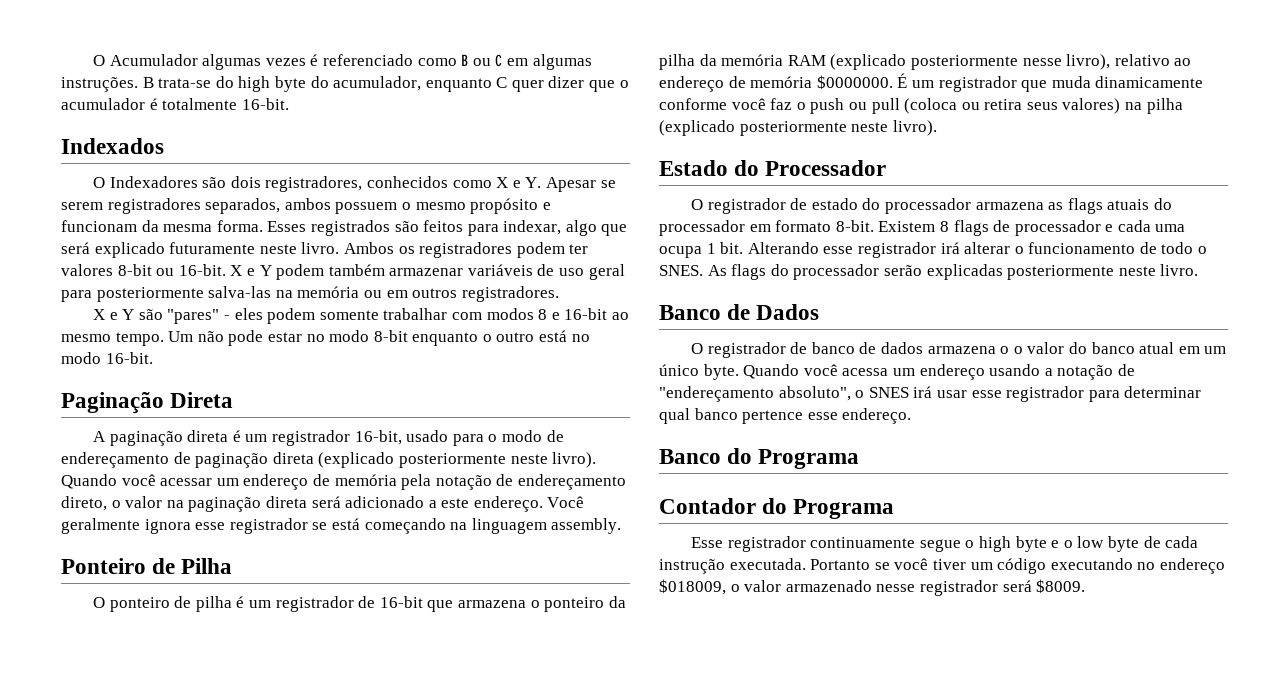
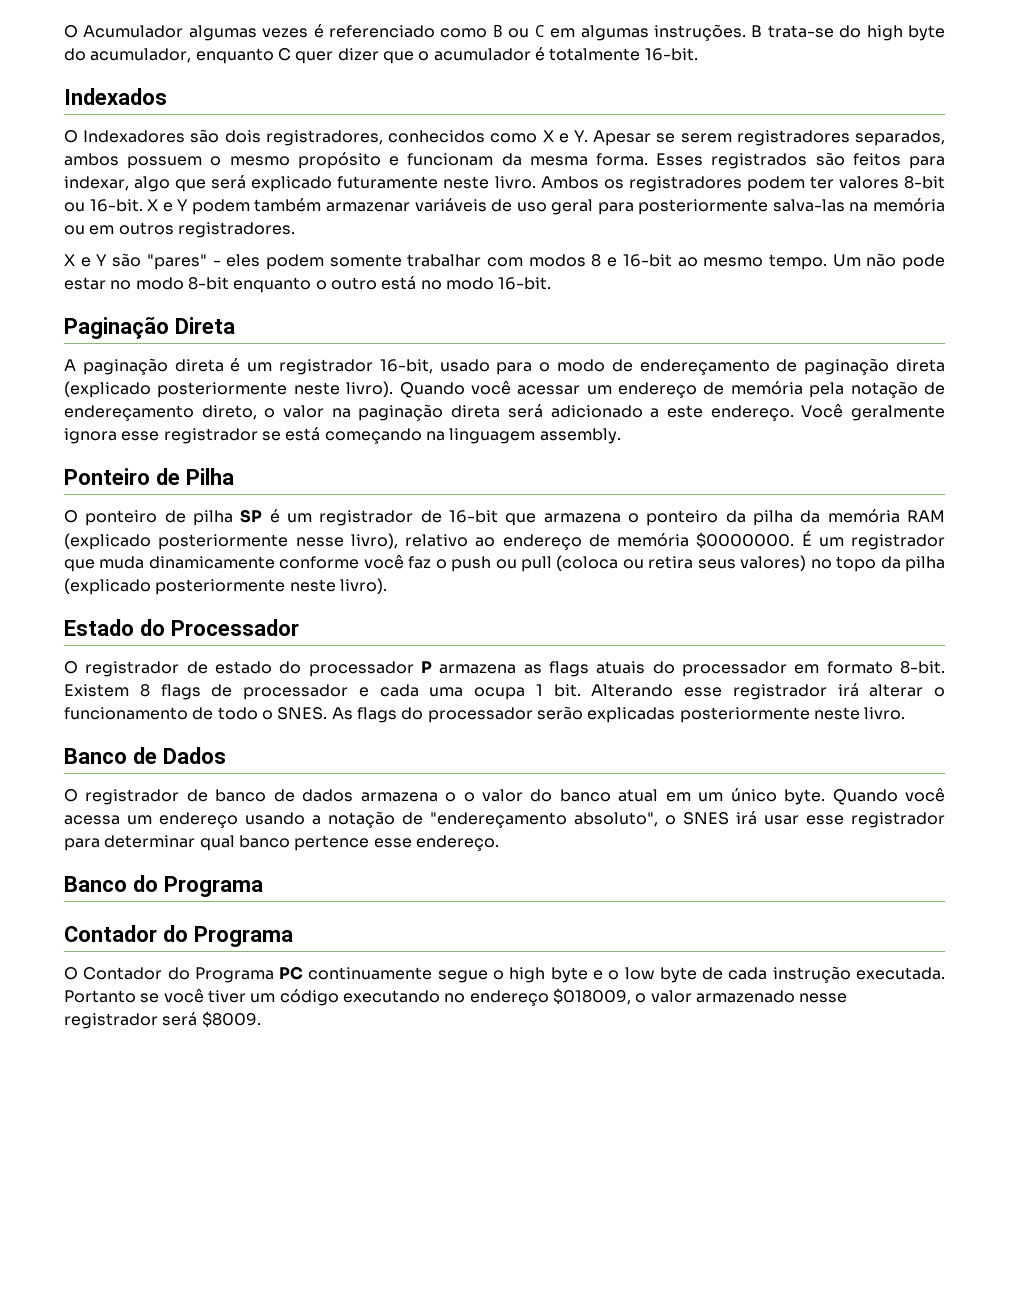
(232, 604) none -> [240,509,263,523] SP
[1125,102,1143,110] na -> [810,556,901,572] no topo da
(971, 206) none -> [421,661,433,673] P
[691,536,806,552] Esse registrador -> [64,966,304,983] O Contador do Programa PC

